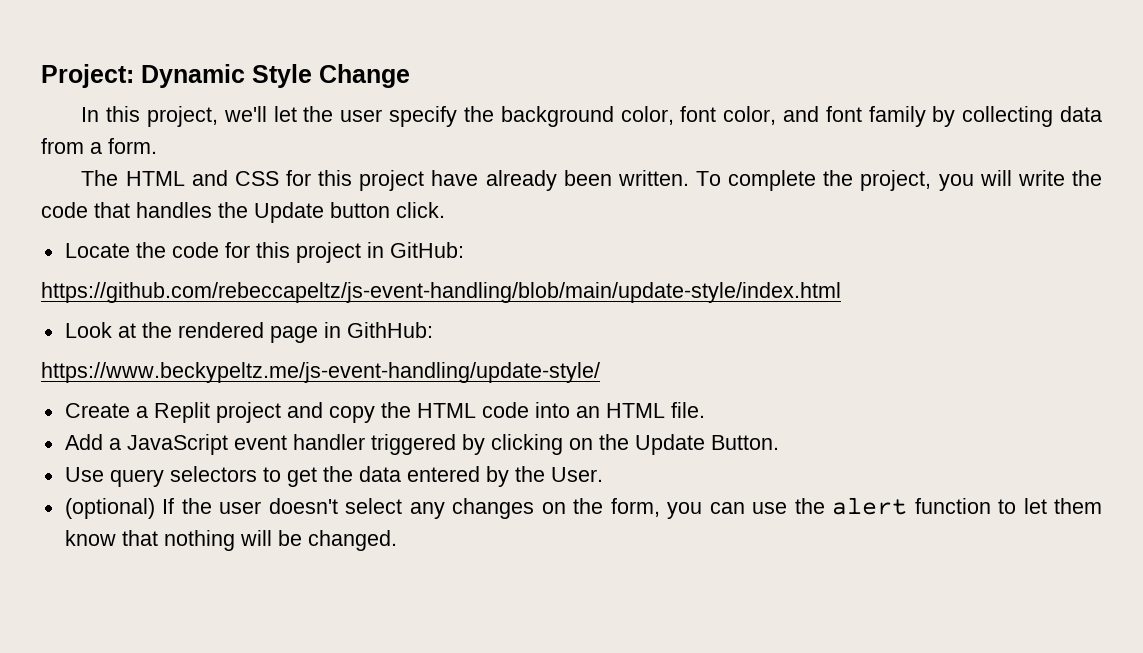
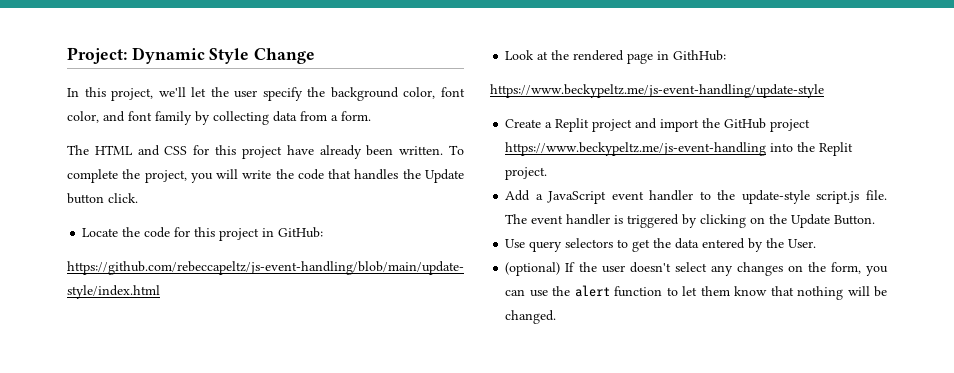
[41,362,600,383] https://www.beckypeltz.me/js-event-handling/update-style/ -> [490,84,824,98] https://www.beckypeltz.me/js-event-handling/update-style
[328,402,705,423] copy the HTML code into an HTML file. -> [660,118,811,132] [505,142,854,156] [505,167,548,180] import the GitHub project https://www.beckypeltz.me/js-event-handling into the Replit project.
(365, 442) none -> [699,190,887,204] [505,214,624,225] to the update-style script.js file. The event handler is

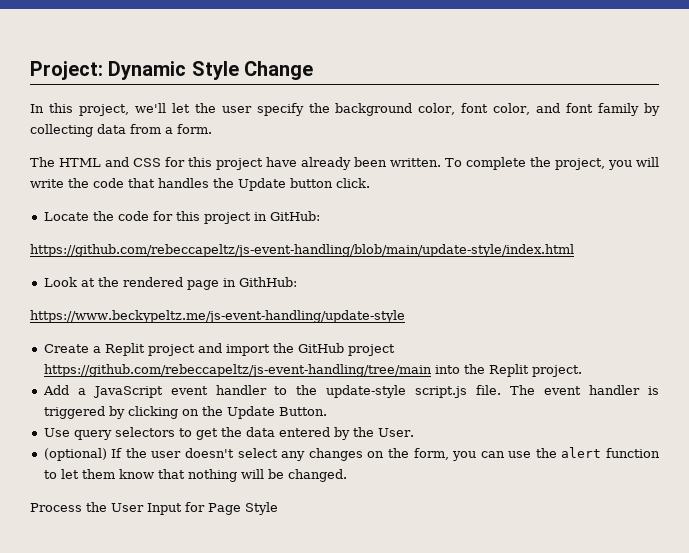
[505,142,767,156] https://www.beckypeltz.me/js-event-handling -> [43,364,432,377] https://github.com/rebeccapeltz/js-event-handling/tree/main
(557, 317) none -> [30,502,278,515] // Process the User Input for Page Style

